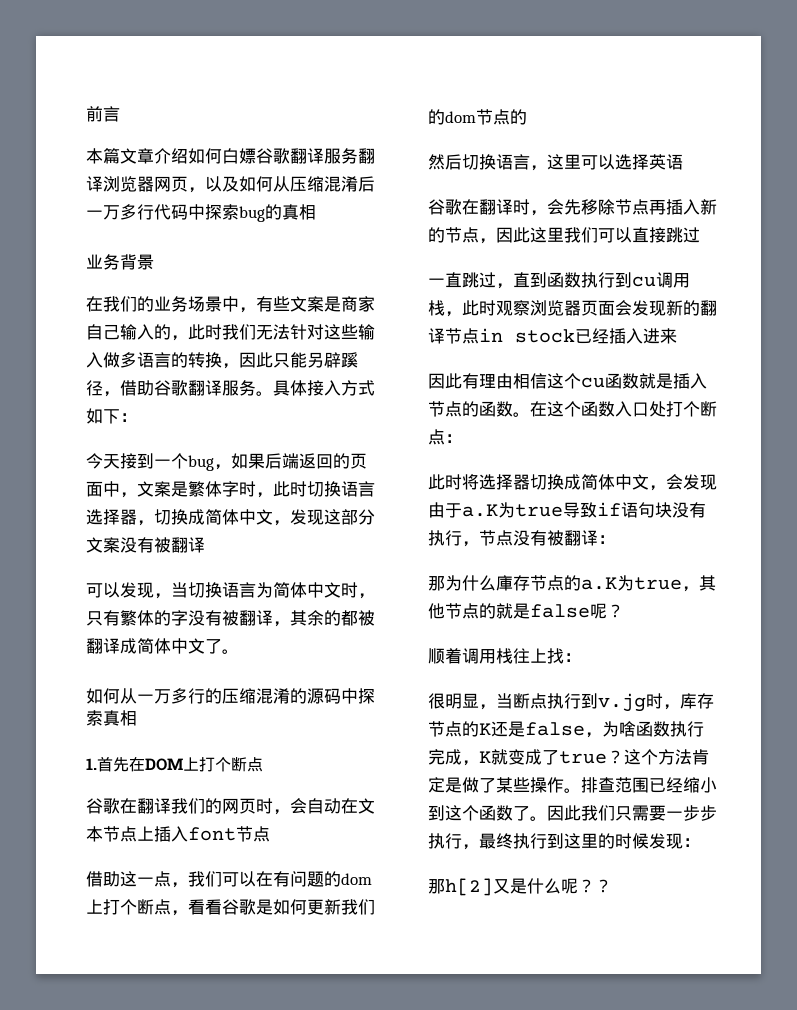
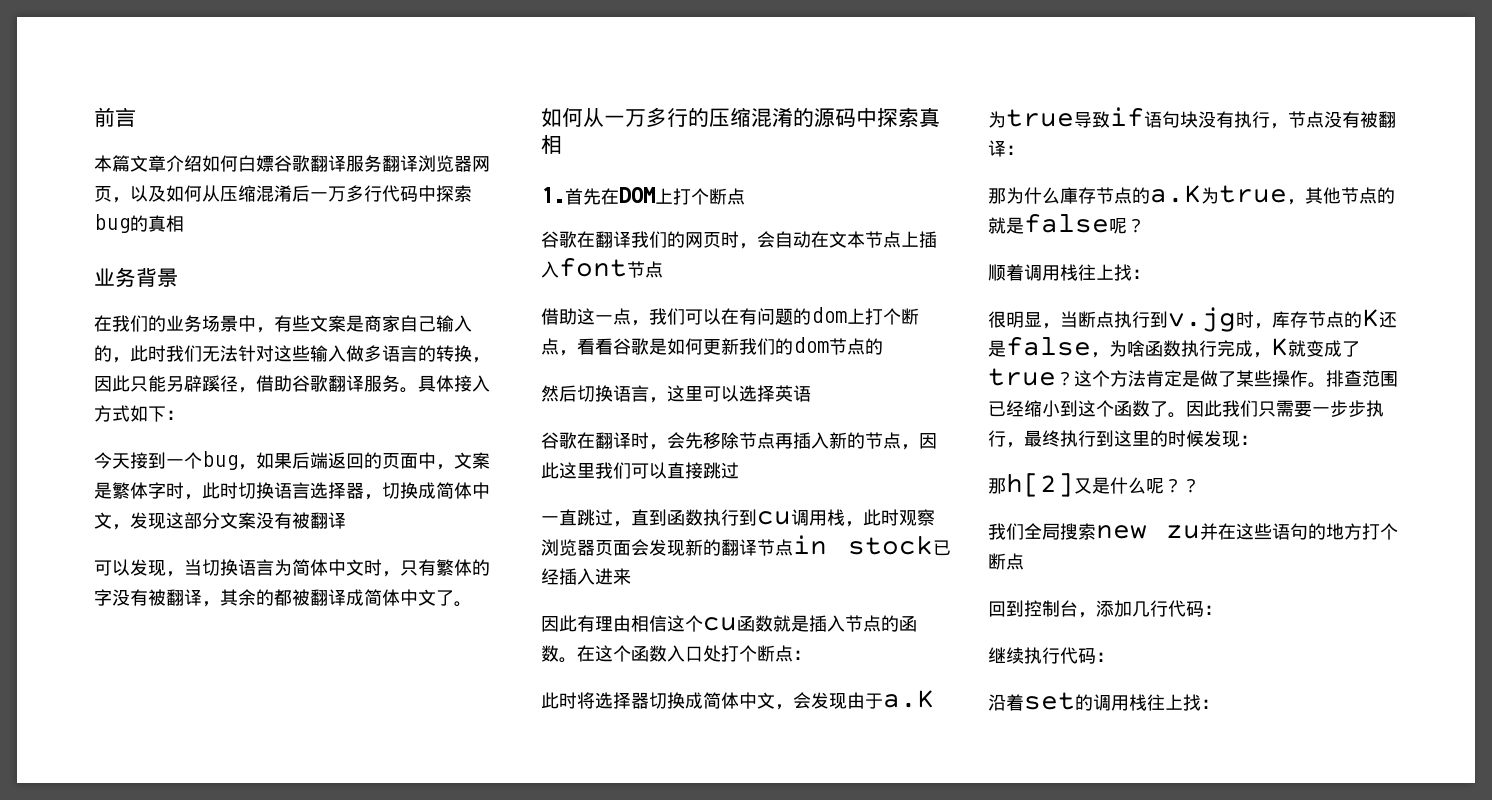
(612, 886) none -> [988,523,1398,540] [988,553,1024,570] [988,600,1222,618] [988,647,1114,664] [988,692,1219,711] // 我们全局搜索new zu并在这些语句的地方打个断点 // 回到控制台，添加几行代码： // 继续执行代码： // 沿着set的调用栈往上找：

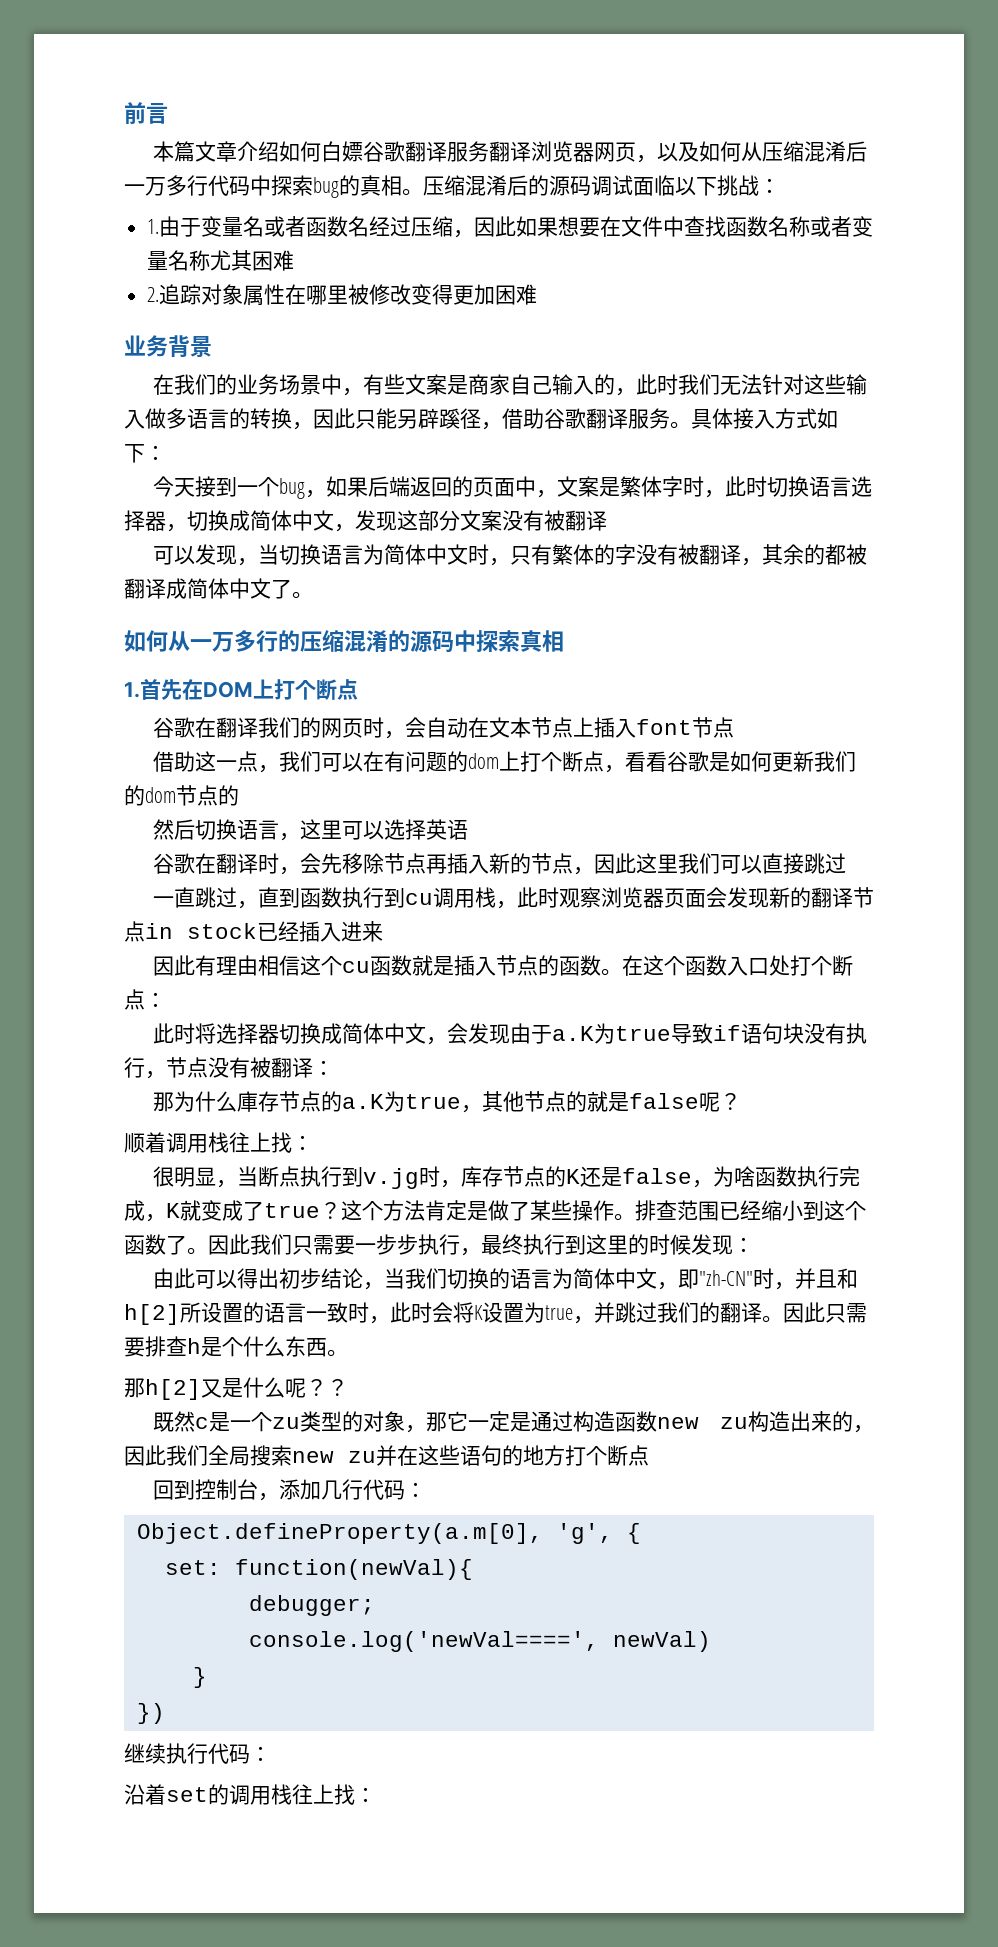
(184, 223) none -> [402,175,780,196] [147,216,874,238] [147,250,295,271] [147,284,538,306] 。压缩混淆后的源码调试面临以下挑战： // 1.由于变量名或者函数名经过压缩，因此如果想要在文件中查找函数名称或者变量名称尤其困难 // 2.追踪对象属性在哪里被修改变得更加困难
(1258, 440) none -> [152,1268,858,1290] [124,1302,867,1325] [124,1336,348,1357] // 由此可以得出初步结论，当我们切换的语言为简体中文，即"zh-CN"时，并且和h[2]所设置的语言一致时，此时会将K设置为true，并跳过我们的翻译。因此只需要排查h是个什么东西。
(1200, 485) none -> [152,1411,874,1433] [124,1445,166,1466] 既然c是一个zu类型的对象，那它一定是通过构造函数new zu构造出来的，因此
(1222, 610) none -> [136,1523,641,1544] [164,1559,473,1580] [248,1595,375,1616] [248,1631,711,1652] [192,1667,207,1688] [136,1703,165,1724] // Object.defineProperty(a.m[0], 'g', { // set: function(newVal){ // debugger; // console.log('newVal====', newVal) // } // })

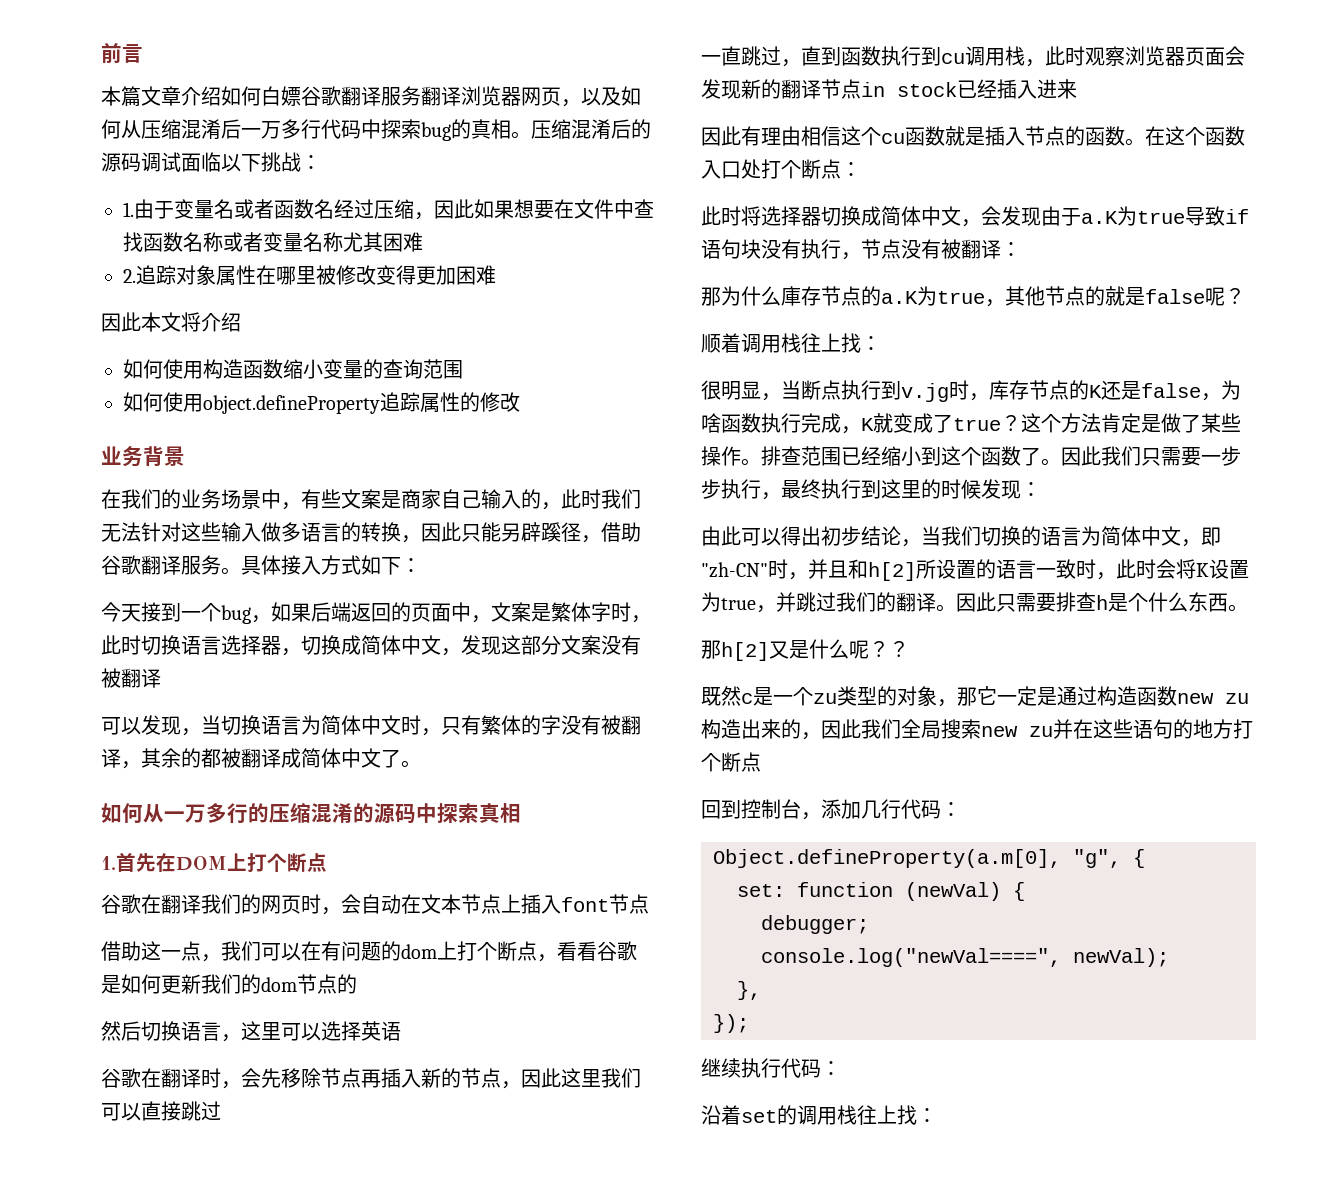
(538, 294) none -> [101,312,241,332] [123,359,463,379] [123,392,520,414] // 因此本文将介绍 // 如何使用构造函数缩小变量的查询范围 // 如何使用object.defineProperty追踪属性的修改
[556,1523,613,1544] 'g', -> [1073,849,1121,868] "g",
[234,1559,473,1580] [248,1595,375,1616] [248,1631,711,1652] [192,1667,207,1688] [136,1703,165,1724] function(newVal){ // debugger; // console.log('newVal====', newVal) // } // }) -> [797,882,1025,901] [761,915,869,934] [761,948,1169,967] [737,981,761,1000] [713,1014,749,1033] function (newVal) { // debugger; // console.log("newVal====", newVal); // }, // });

